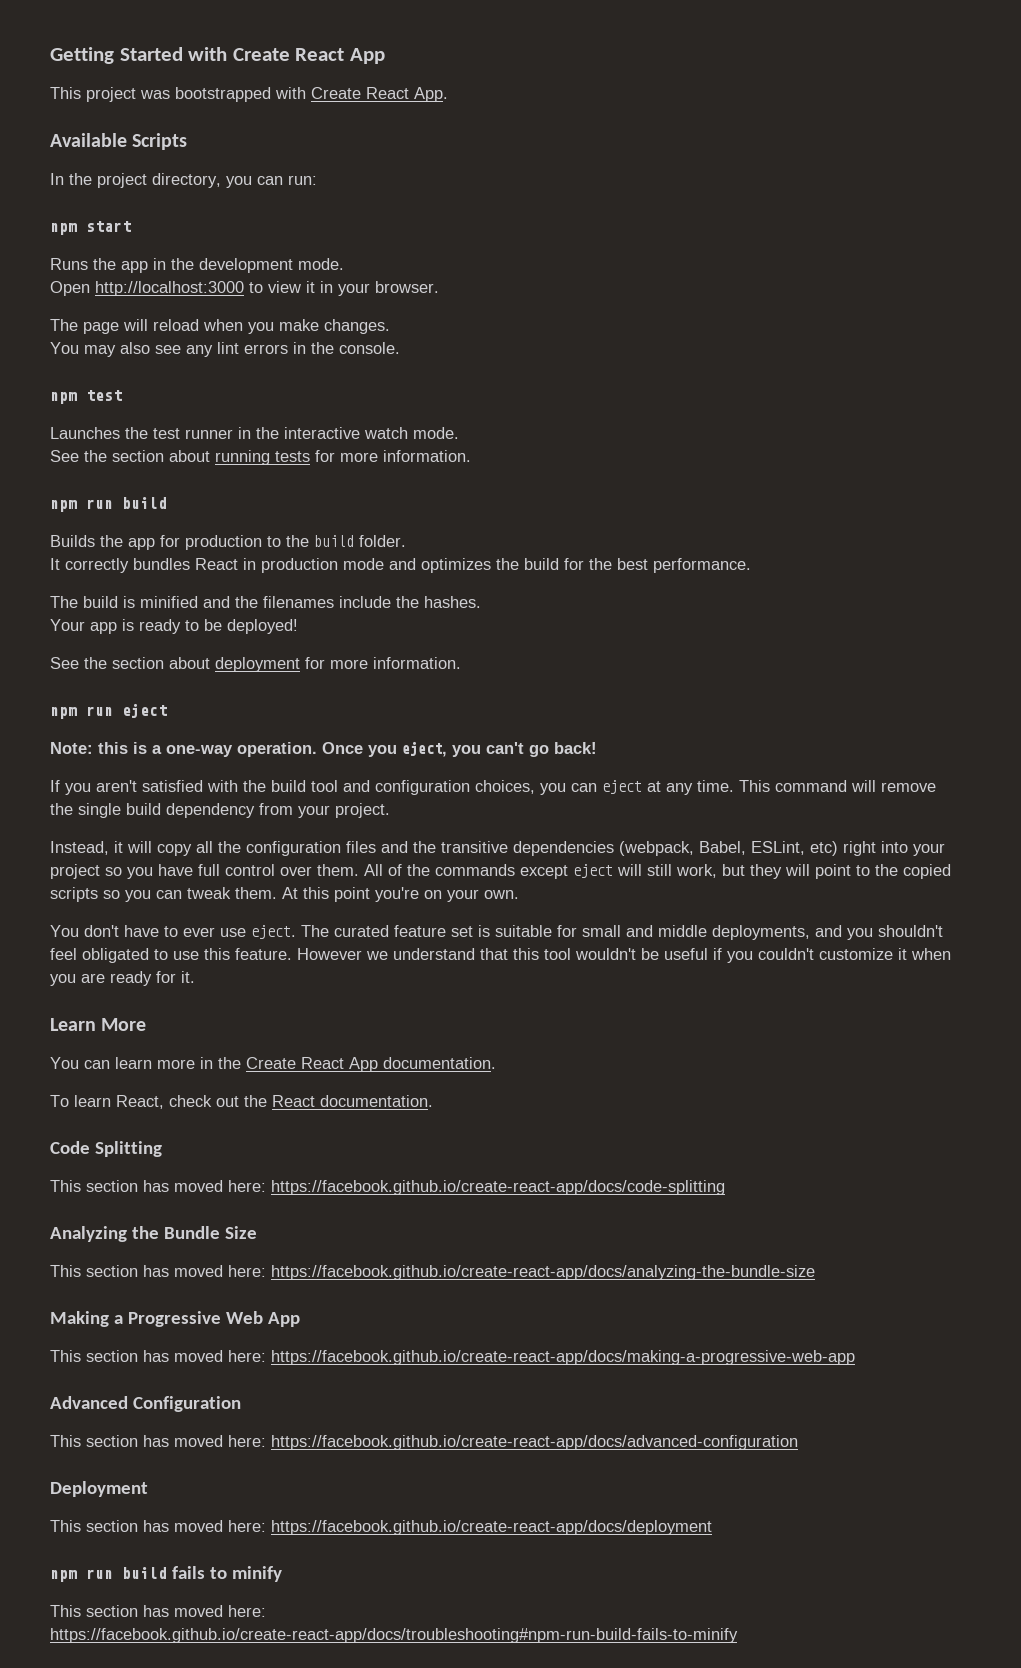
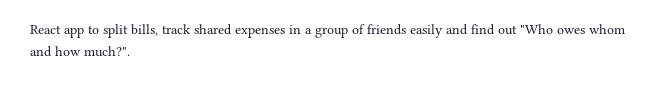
[50,47,385,64] [50,87,448,102] [50,133,188,150] [50,173,317,188] [50,221,131,235] [50,258,344,273] [50,281,439,296] [50,319,390,334] [50,342,400,357] [50,390,122,404] [50,427,459,439] [50,450,471,465] [50,497,167,512] [50,535,406,550] [50,558,751,573] [50,596,481,608] [50,619,298,634] [50,657,461,672] [50,703,167,719] [50,741,597,757] [50,780,936,795] [50,803,390,818] [50,841,945,856] [50,864,951,879] [50,887,519,902] [50,925,943,940] [50,948,951,963] [50,971,195,986] [50,1018,147,1031] [50,1057,496,1072] [50,1095,433,1109] [50,1141,162,1157] [50,1180,725,1195] [50,1226,257,1242] [50,1265,815,1280] [50,1311,300,1327] [50,1350,855,1365] [50,1396,241,1412] [50,1435,798,1450] [50,1481,148,1497] [50,1520,712,1535] [50,1566,282,1582] [50,1605,266,1617] [50,1628,738,1643] Getting Started with Create React App // This project was bootstrapped with Create React App. // Available Scripts // In the project directory, you can run: // npm start // Runs the app in the development mode. // Open http://localhost:3000 to view it in your browser. // The page will reload when you make changes. // You may also see any lint errors in the console. // npm test // Launches the test runner in the interactive watch mode. // See the section about running tests for more information. // npm run build // Builds the app for production to the build folder. // It correctly bundles React in production mode and optimizes the build for the best performance. // The build is minified and the filenames include the hashes. // Your app is ready to be deployed! // See the section about deployment for more information. // npm run eject // Note: this is a one-way operation. Once you eject, you can't go back! // If you aren't satisfied with the build tool and configuration choices, you can eject at any time. This command will remove the single build dependency from your project. // Instead, it will copy all the configuration files and the transitive dependencies (webpack, Babel, ESLint, etc) right into your project so you have full control over them. All of the commands except eject will still work, but they will point to the copied scripts so you can tweak them. At this point you're on your own. // You don't have to ever use eject. The curated feature set is suitable for small and middle deployments, and you shouldn't feel obligated to use this feature. However we understand that this tool wouldn't be useful if you couldn't customize it when you are ready for it. // Learn More // You can learn more in the Create React App documentation. // To learn React, check out the React documentation. // Code Splitting // This section has moved here: https://facebook.github.io/create-react-app/docs/code-splitting // Analyzing the Bundle Size // This section has moved here: https://facebook.github.io/create-react-app/docs/analyzing-the-bundle-size // Making a Progressive Web App // This section has moved here: https://facebook.github.io/create-react-app/docs/making-a-progressive-web-app // Advanced Configuration // This section has moved here: https://facebook.github.io/create-react-app/docs/advanced-configuration // Deployment // This section has moved here: https://facebook.github.io/create-react-app/docs/deployment // npm run build fails to minify // This section has moved here: https://facebook.github.io/create-react-app/docs/troubleshooting#npm-run-build-fails-to-minify -> [30,24,625,38] [30,46,130,57] React app to split bills, track shared expenses in a group of friends easily and find out "Who owes whom and how much?".

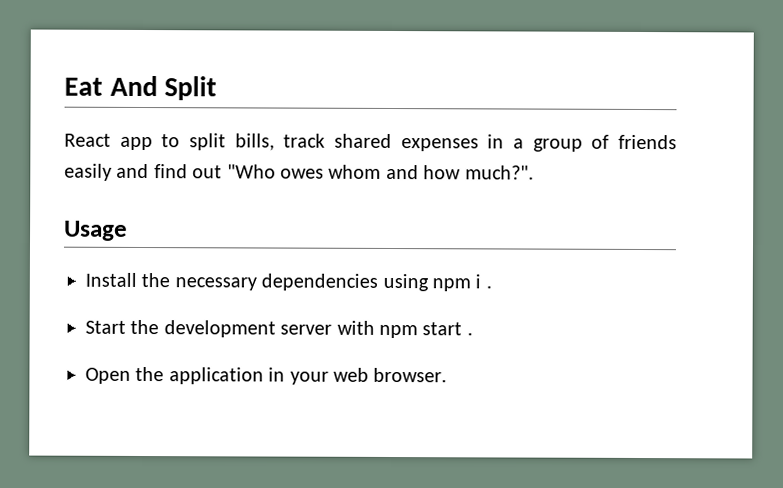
(30, 29) none -> [64,75,218,101] Eat And Split //
(130, 51) none -> [64,220,128,241] [85,272,492,292] [85,319,473,339] [85,366,448,385] // Usage // Install the necessary dependencies using npm i . // Start the development server with npm start . // Open the application in your web browser.

